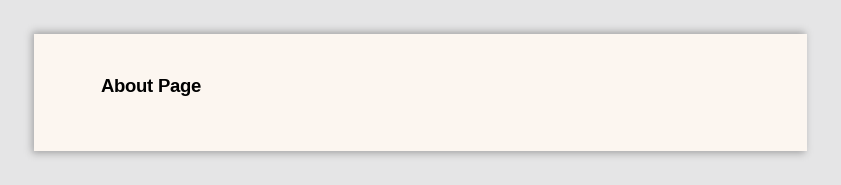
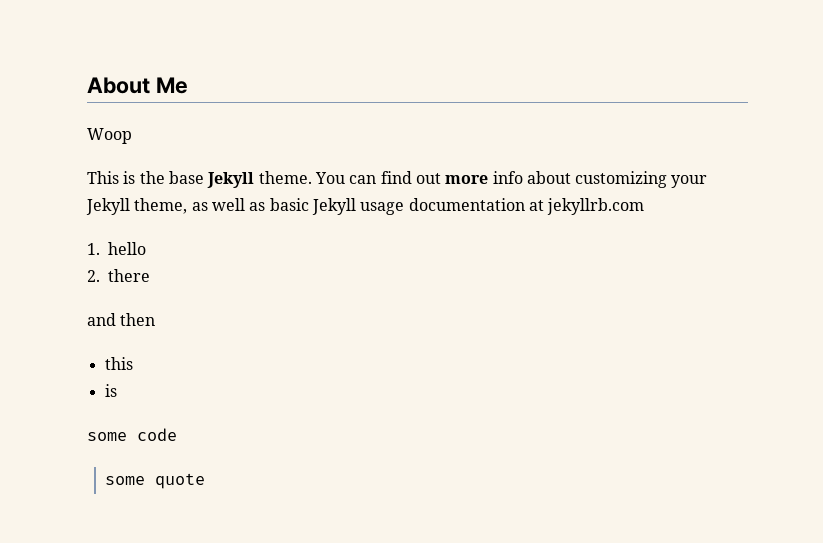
[158,79,201,96] Page -> [155,77,188,94] [87,128,132,144] [87,171,708,188] [86,198,645,215] [87,242,146,255] [87,269,150,282] [87,313,156,326] [104,357,133,370] [104,384,117,397] [87,428,177,441] [104,473,205,489] Me // Woop // This is the base Jekyll theme. You can find out more info about customizing your Jekyll theme, as well as basic Jekyll usage documentation at jekyllrb.com // 1. hello // 2. there // and then // this // is // some code // some quote

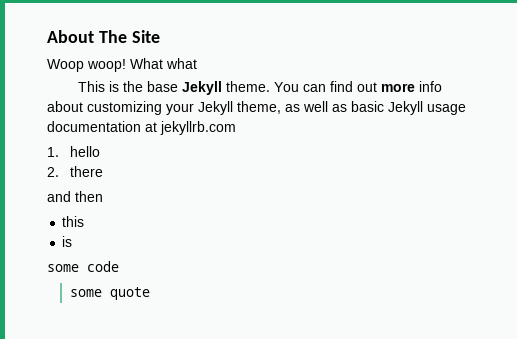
[155,77,188,94] Me -> [98,30,160,43] The Site
(132, 136) none -> [87,58,197,72] woop! What what

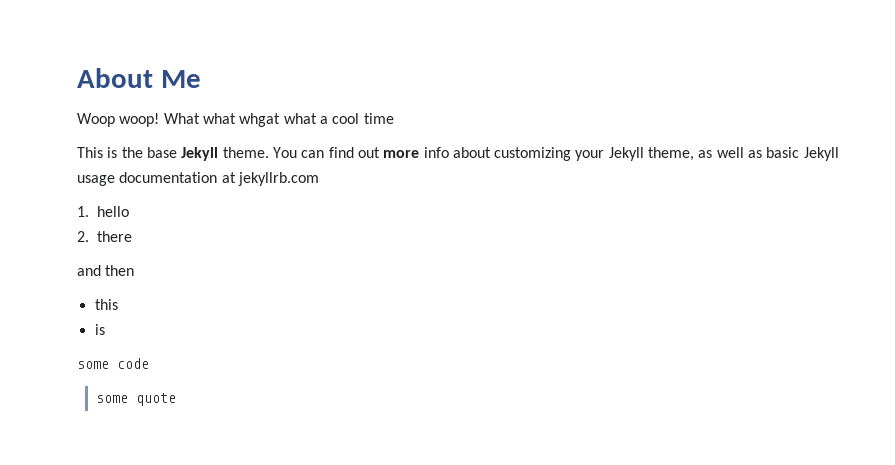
[98,30,160,43] The Site -> [160,70,201,88] Me
(197, 63) none -> [239,113,394,127] whgat what a cool time

